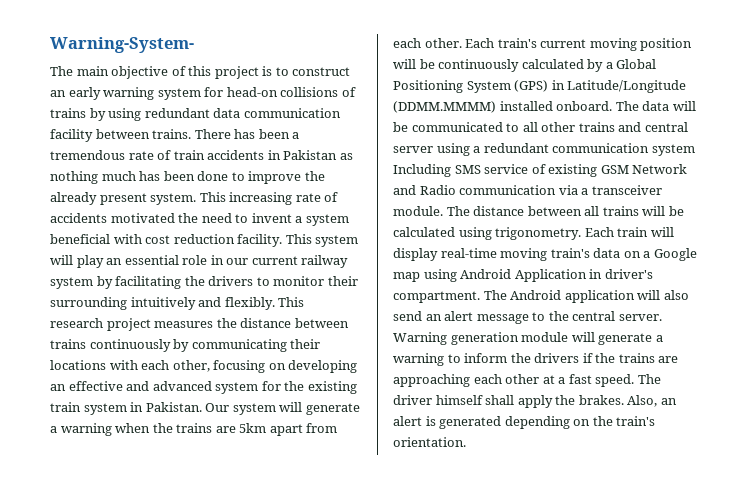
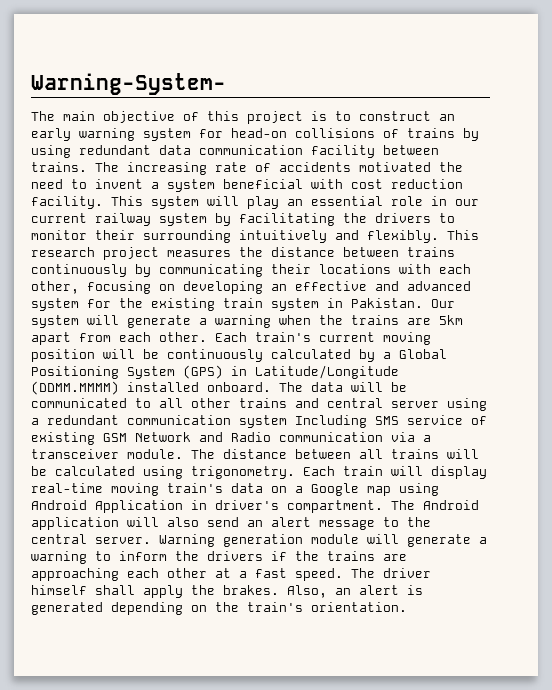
[194,129,300,139] [50,150,353,160] [50,171,325,184] [50,192,226,205] There has been a tremendous rate of train accidents in Pakistan as nothing much has been done to improve the already present system. This -> [95,162,119,172] The

